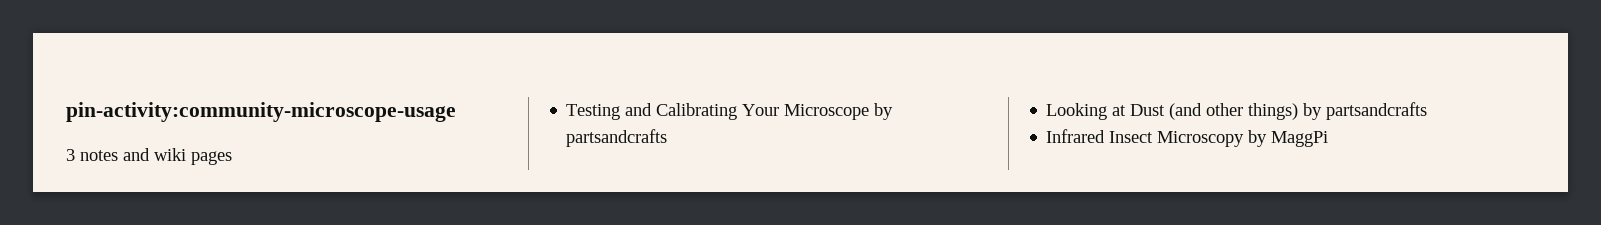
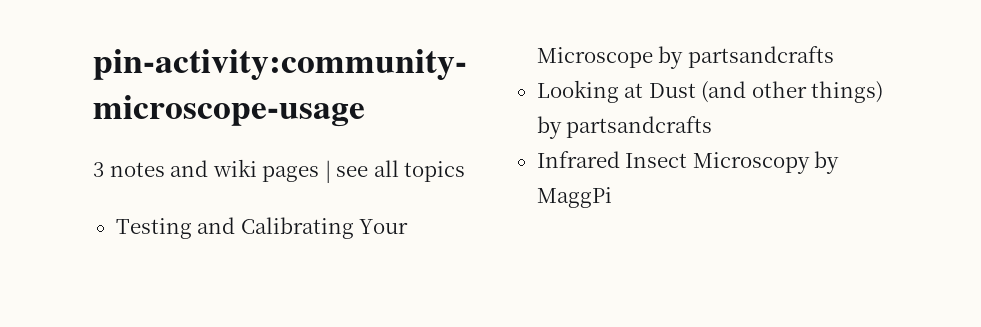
(232, 158) none -> [324,160,466,183] | see all topics

